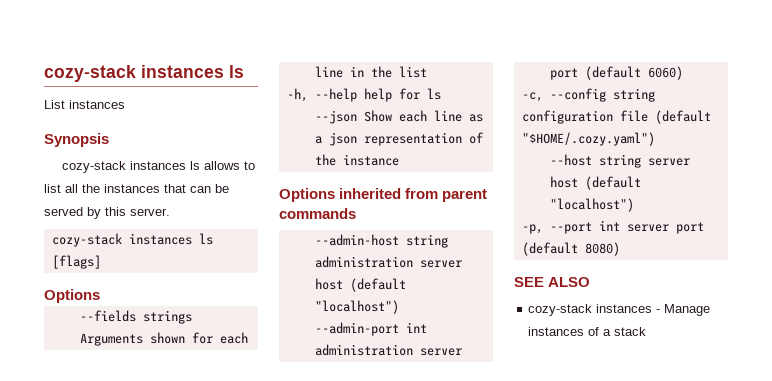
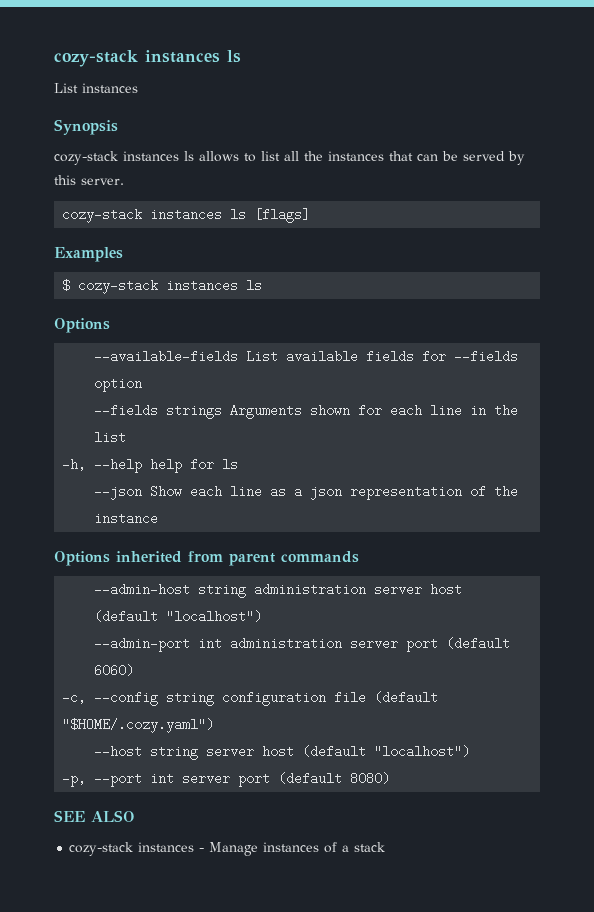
[44,289,100,303] Options -> [54,247,123,262] [62,279,263,294] [54,318,110,333] [94,350,519,363] [94,379,143,392] Examples // $ cozy-stack instances ls // Options // --available-fields List available fields for --fields option

